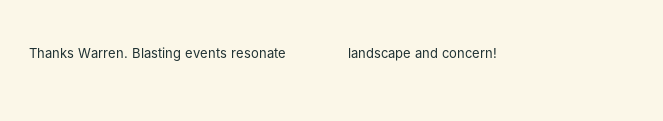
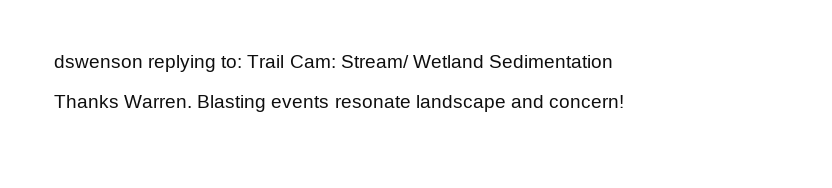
(29, 53) none -> [54,55,613,72] dswenson replying to: Trail Cam: Stream/ Wetland Sedimentation //

